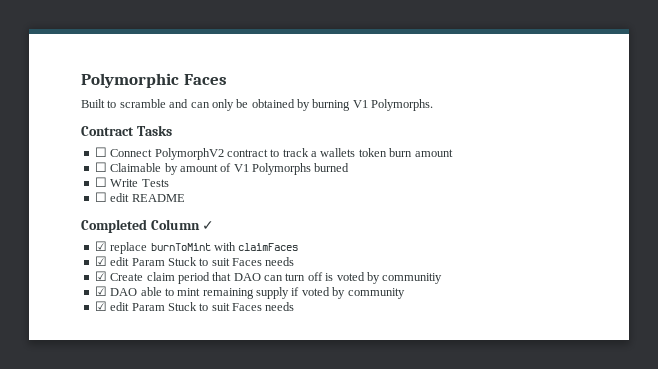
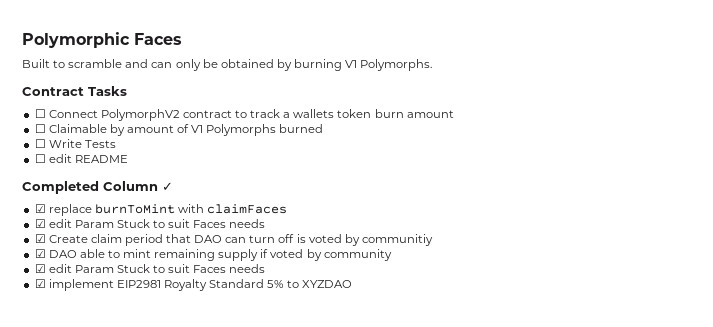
(295, 306) none -> [34,279,353,291] // ☑ implement EIP2981 Royalty Standard 5% to XYZDAO

